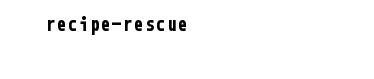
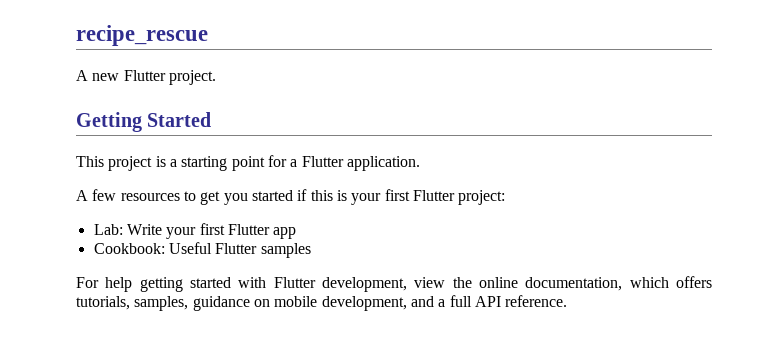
[45,16,188,35] recipe-rescue -> [76,25,208,46] [76,70,216,85] [76,112,212,132] [76,155,420,171] [76,189,506,205] [93,223,297,239] [93,242,311,258] [76,276,712,292] [76,295,568,311] recipe_rescue // A new Flutter project. // Getting Started // This project is a starting point for a Flutter application. // A few resources to get you started if this is your first Flutter project: // Lab: Write your first Flutter app // Cookbook: Useful Flutter samples // For help getting started with Flutter development, view the online documentation, which offers tutorials, samples, guidance on mobile development, and a full API reference.

